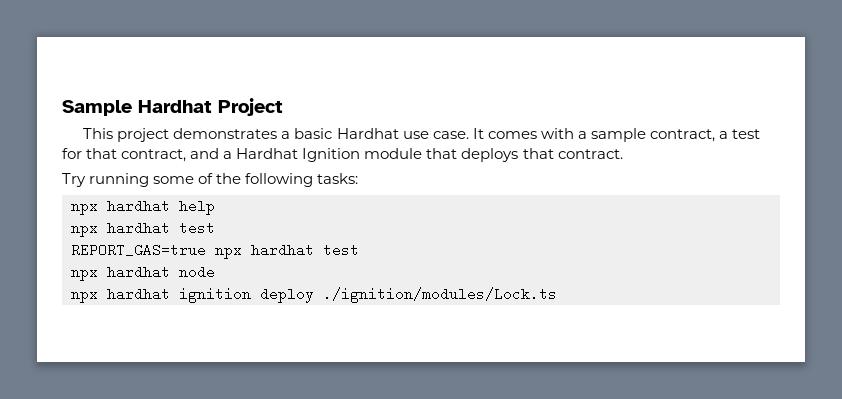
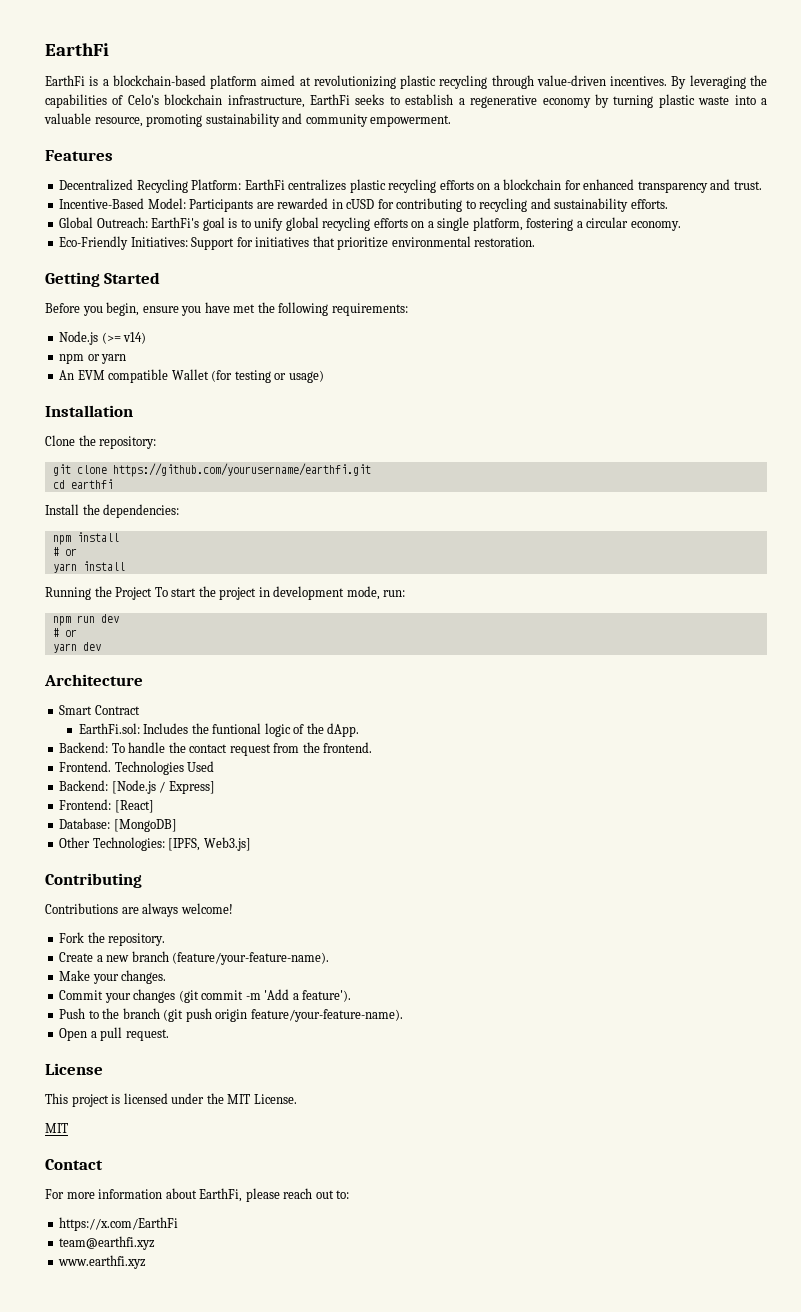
[62,98,283,116] [83,128,760,142] [62,148,623,162] [62,173,359,187] [71,199,215,215] [71,221,215,237] [71,243,359,259] [71,265,215,281] [71,287,557,303] Sample Hardhat Project // This project demonstrates a basic Hardhat use case. It comes with a sample contract, a test for that contract, and a Hardhat Ignition module that deploys that contract. // Try running some of the following tasks: // npx hardhat help // npx hardhat test // REPORT_GAS=true npx hardhat test // npx hardhat node // npx hardhat ignition deploy ./ignition/modules/Lock.ts -> [45,43,109,56] [45,75,767,89] [45,94,767,108] [44,113,452,127] [45,150,113,161] [59,179,762,193] [59,198,668,212] [59,217,681,231] [59,236,536,250] [45,272,161,287] [45,302,408,316] [59,331,147,345] [59,353,127,364] [59,369,324,383] [45,405,133,417] [45,435,157,449] [52,463,371,477] [52,479,113,489] [45,504,180,518] [52,532,119,545] [52,547,77,556] [52,561,125,573] [45,586,406,600] [52,614,119,626] [52,628,77,637] [52,642,101,653] [44,674,143,686] [59,705,140,715] [78,723,360,737] [59,742,373,756] [59,761,215,775] [59,780,215,794] [59,799,154,813] [59,818,177,832] [59,837,251,851] [45,873,142,888] [45,903,233,917] [59,932,166,946] [59,951,330,965] [59,970,167,984] [59,989,352,1003] [59,1008,403,1022] [59,1027,169,1041] [45,1063,103,1075] [45,1093,297,1107] [45,1123,68,1133] [45,1159,103,1170] [45,1188,350,1202] [59,1217,179,1231] [59,1236,156,1250] [58,1255,147,1269] EarthFi // EarthFi is a blockchain-based platform aimed at revolutionizing plastic recycling through value-driven incentives. By leveraging the capabilities of Celo's blockchain infrastructure, EarthFi seeks to establish a regenerative economy by turning plastic waste into a valuable resource, promoting sustainability and community empowerment. // Features // Decentralized Recycling Platform: EarthFi centralizes plastic recycling efforts on a blockchain for enhanced transparency and trust. // Incentive-Based Model: Participants are rewarded in cUSD for contributing to recycling and sustainability efforts. // Global Outreach: EarthFi's goal is to unify global recycling efforts on a single platform, fostering a circular economy. // Eco-Friendly Initiatives: Support for initiatives that prioritize environmental restoration. // Getting Started // Before you begin, ensure you have met the following requirements: // Node.js (>= v14) // npm or yarn // An EVM compatible Wallet (for testing or usage) // Installation // Clone the repository: // git clone https://github.com/yourusername/earthfi.git // cd earthfi // Install the dependencies: // npm install // # or // yarn install // Running the Project To start the project in development mode, run: // npm run dev // # or // yarn dev // Architecture // Smart Contract // EarthFi.sol: Includes the funtional logic of the dApp. // Backend: To handle the contact request from the frontend. // Frontend. Technologies Used // Backend: [Node.js / Express] // Frontend: [React] // Database: [MongoDB] // Other Technologies: [IPFS, Web3.js] // Contributing // Contributions are always welcome! // Fork the repository. // Create a new branch (feature/your-feature-name). // Make your changes. // Commit your changes (git commit -m 'Add a feature'). // Push to the branch (git push origin feature/your-feature-name). // Open a pull request. // License // This project is licensed under the MIT License. // MIT // Contact // For more information about EarthFi, please reach out to: // https://x.com/EarthFi // team@earthfi.xyz // www.earthfi.xyz

